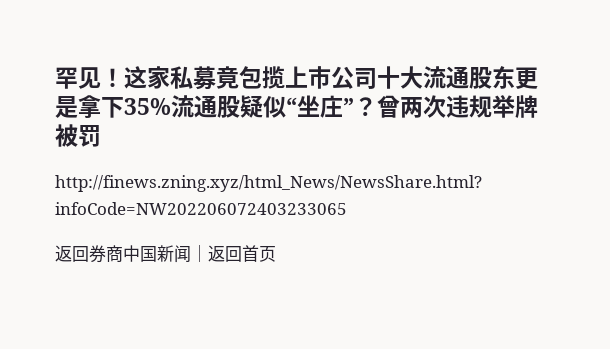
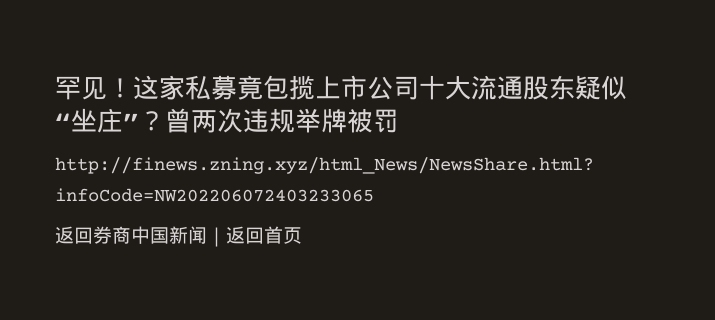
[515,67,538,89] [55,95,240,118] 更是拿下35%流通股 -> (575, 87) none

